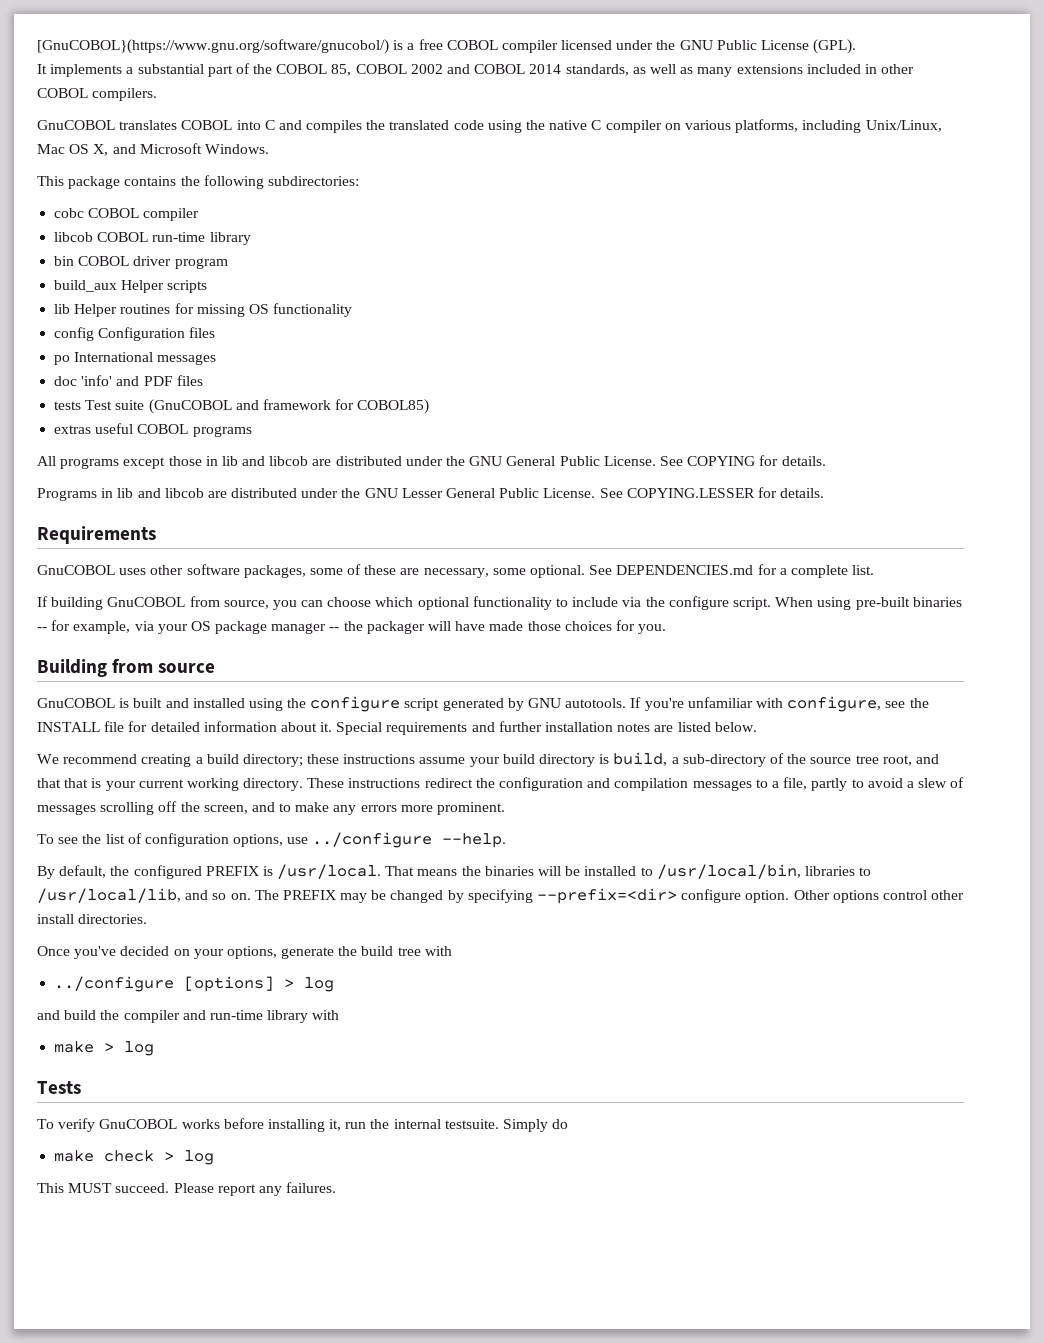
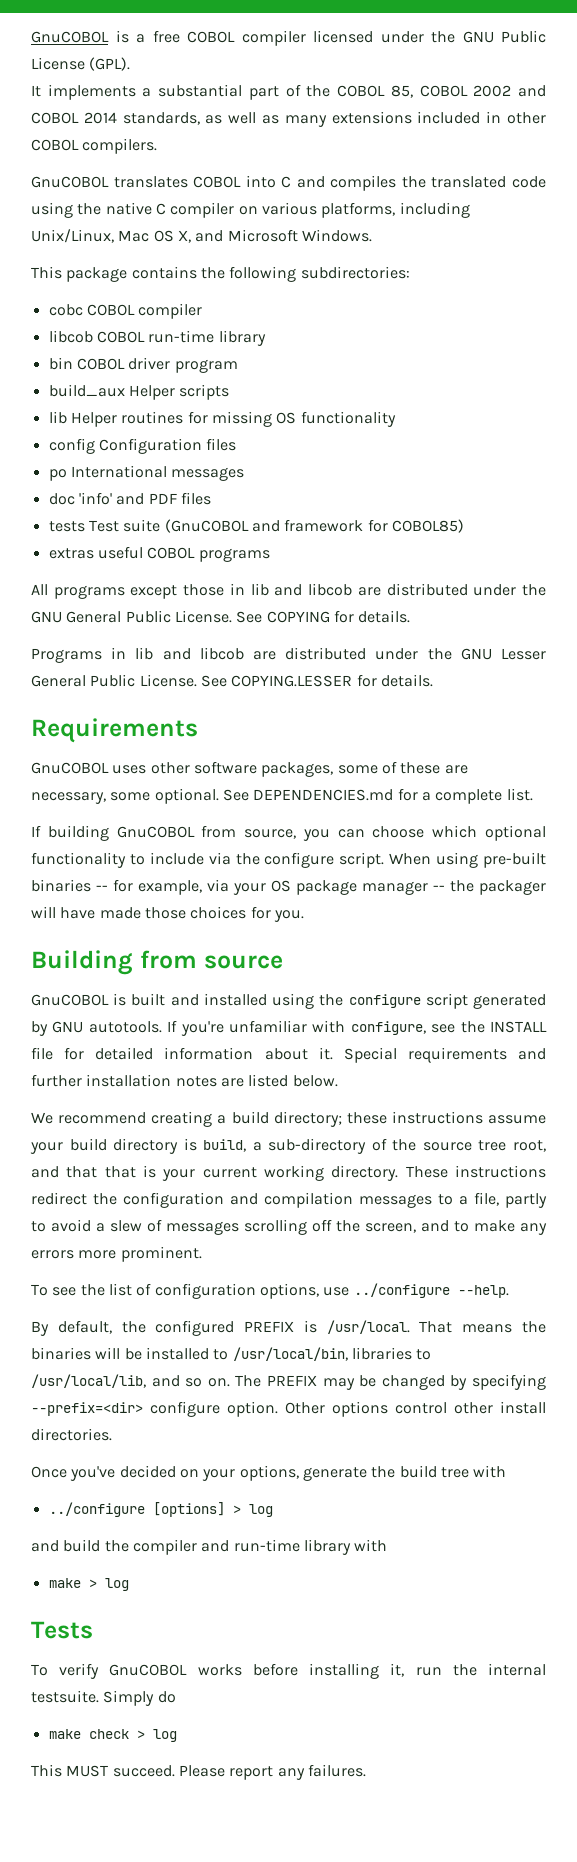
[37,39,389,54] [GnuCOBOL}(https://www.gnu.org/software/gnucobol/) -> [31,31,109,43] GnuCOBOL

